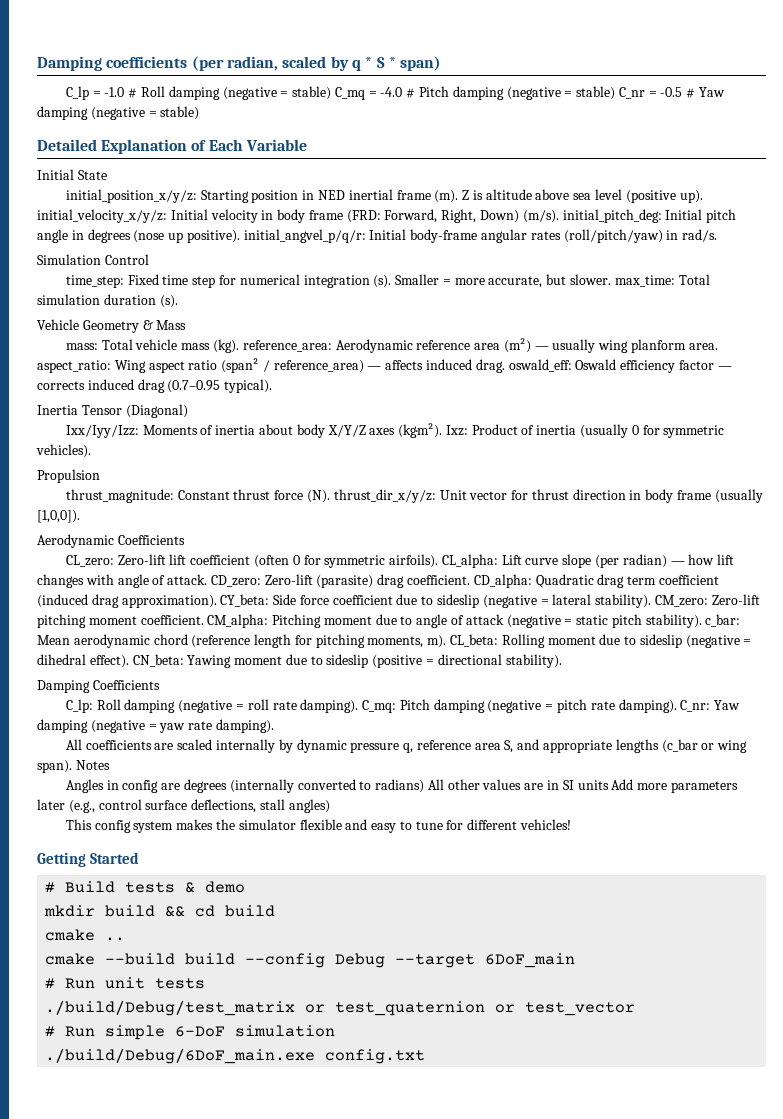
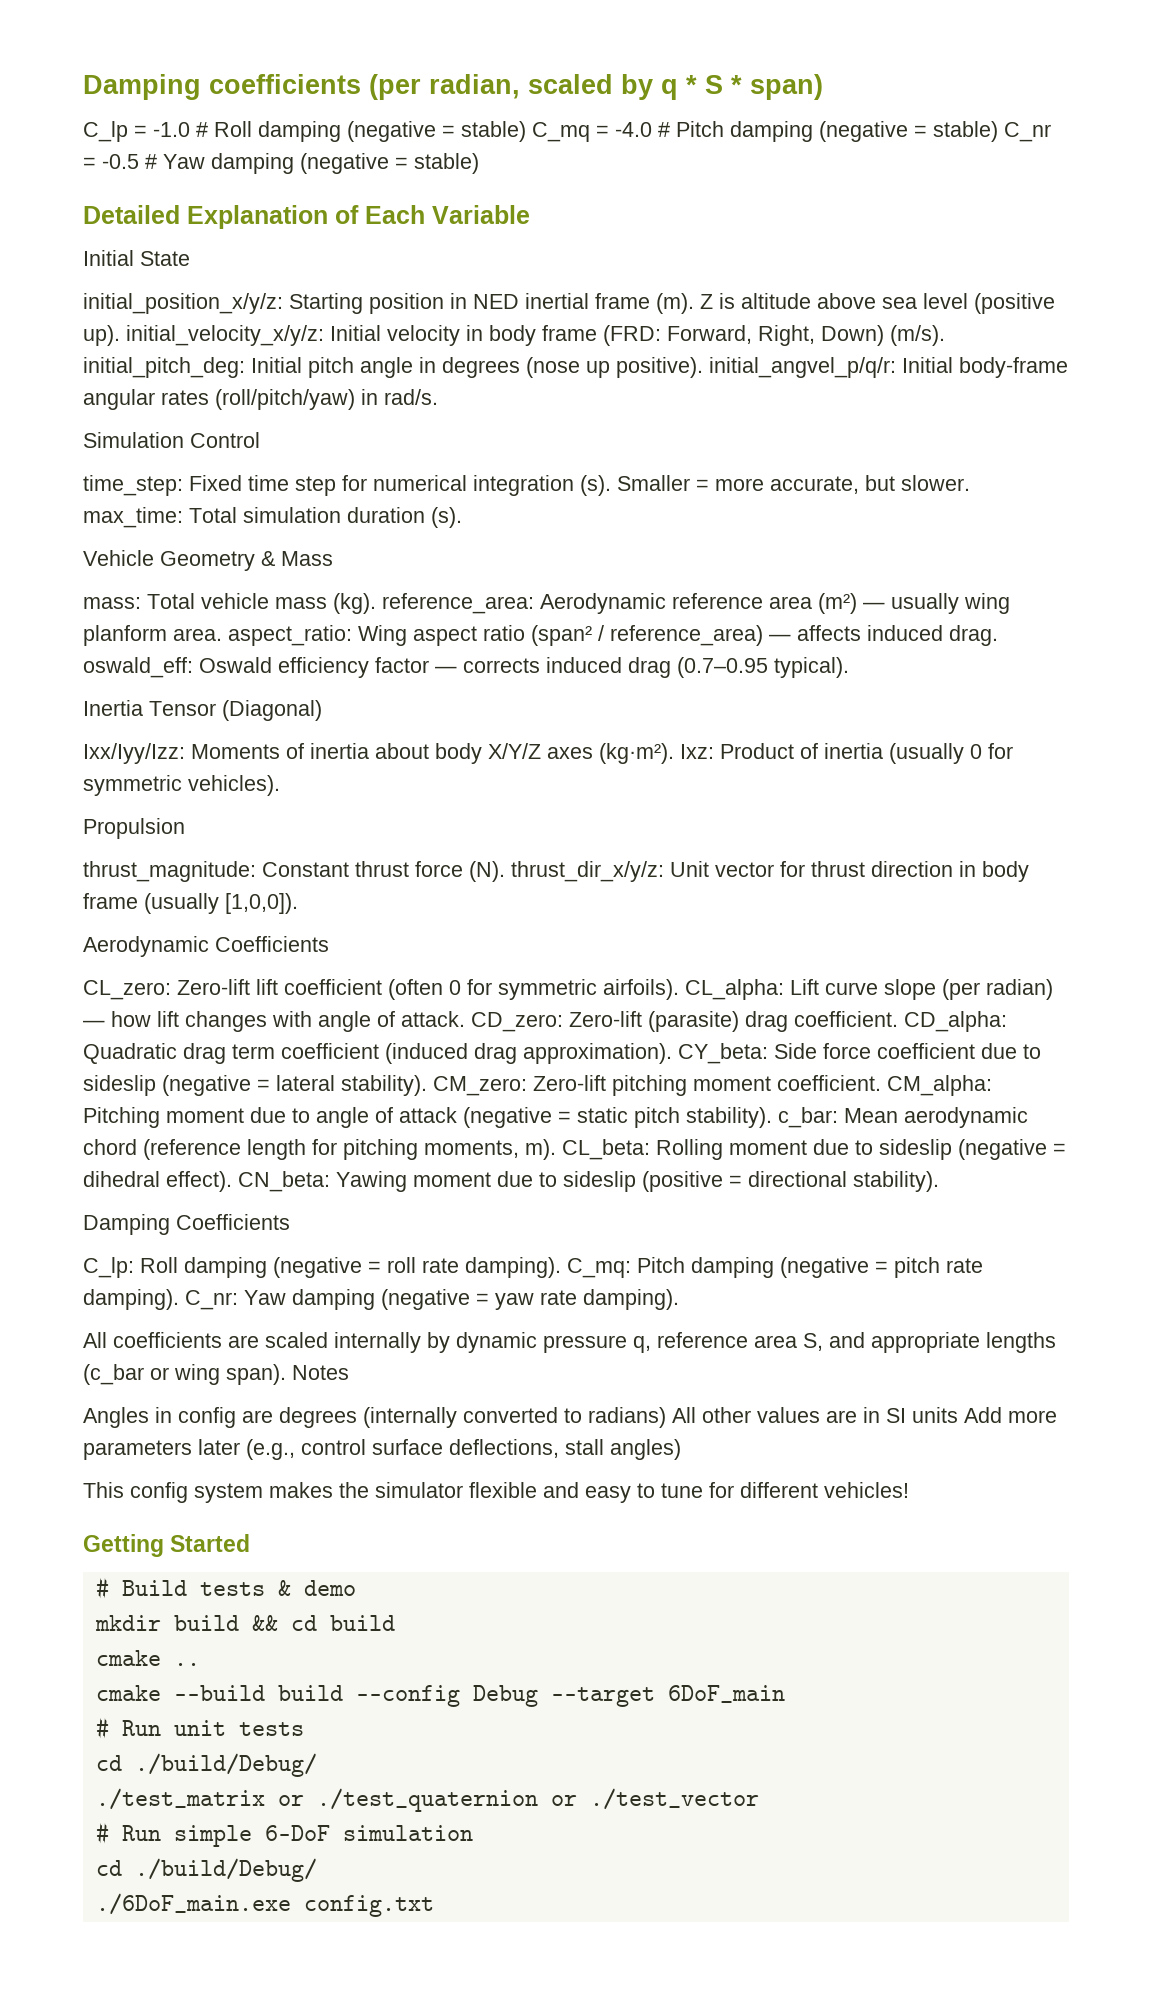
[45,1000,636,1016] ./build/Debug/test_matrix or test_quaternion or test_vector -> [95,1753,317,1777] [95,1788,759,1812] cd ./build/Debug/ // ./test_matrix or ./test_quaternion or ./test_vector
[45,1048,316,1064] ./build/Debug/6DoF_main.exe -> [95,1858,317,1882] [95,1893,291,1915] cd ./build/Debug/ // ./6DoF_main.exe

